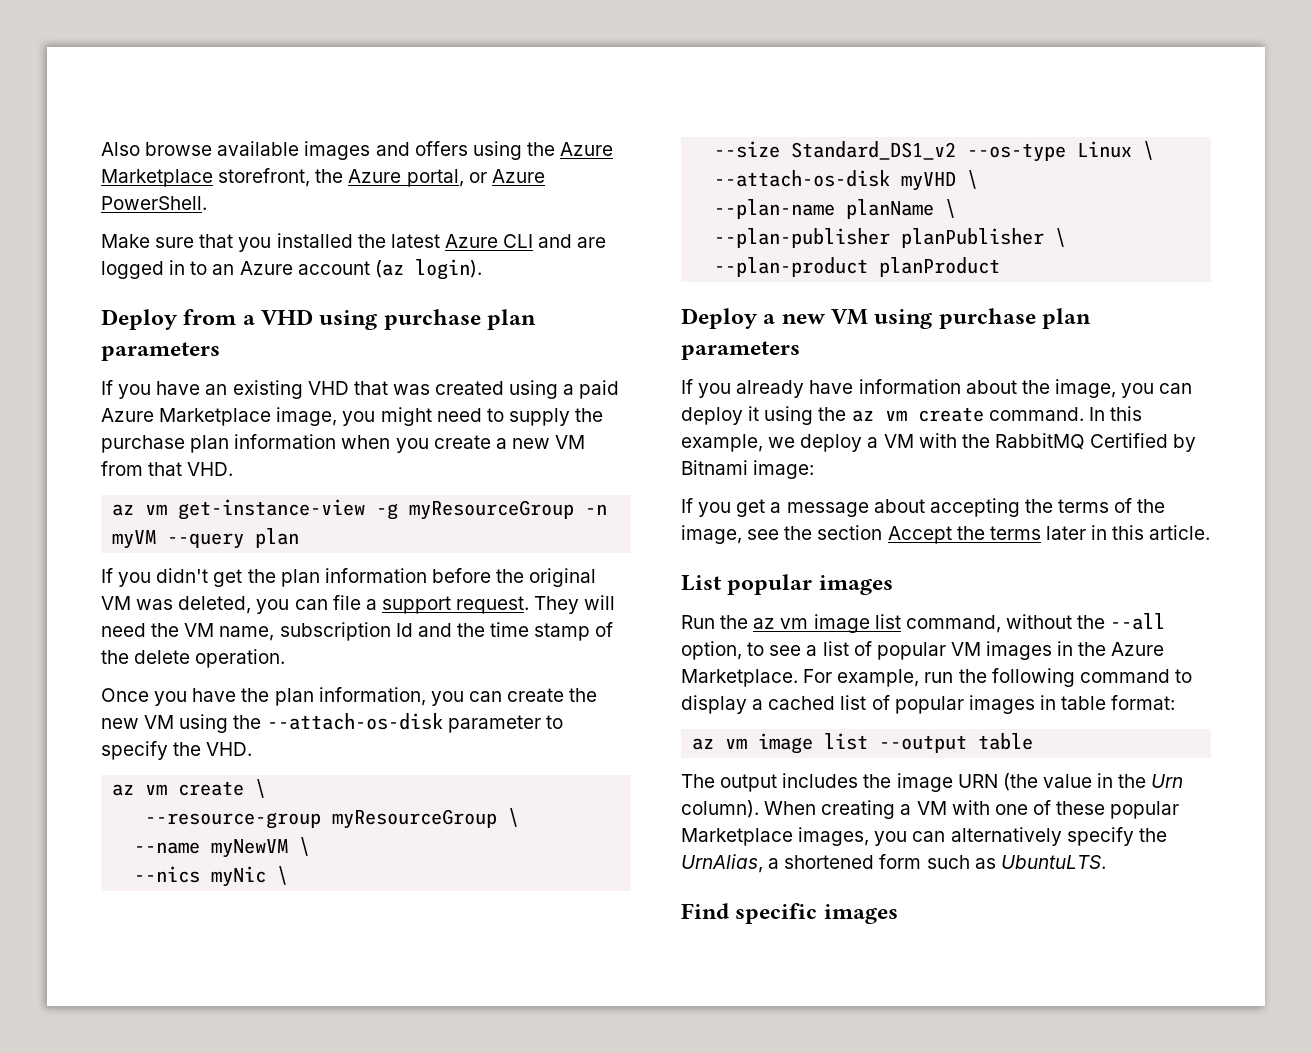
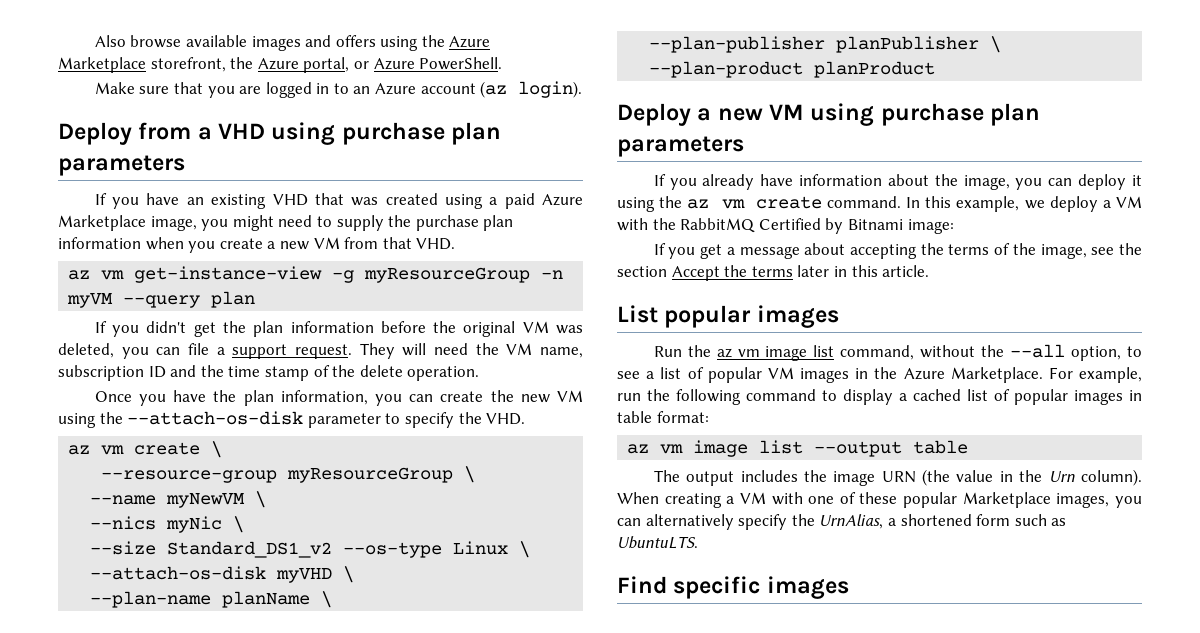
[276,233,573,248] installed the latest Azure CLI and -> (235, 92) none
[395,623,413,637] Id -> [148,366,166,378] ID

